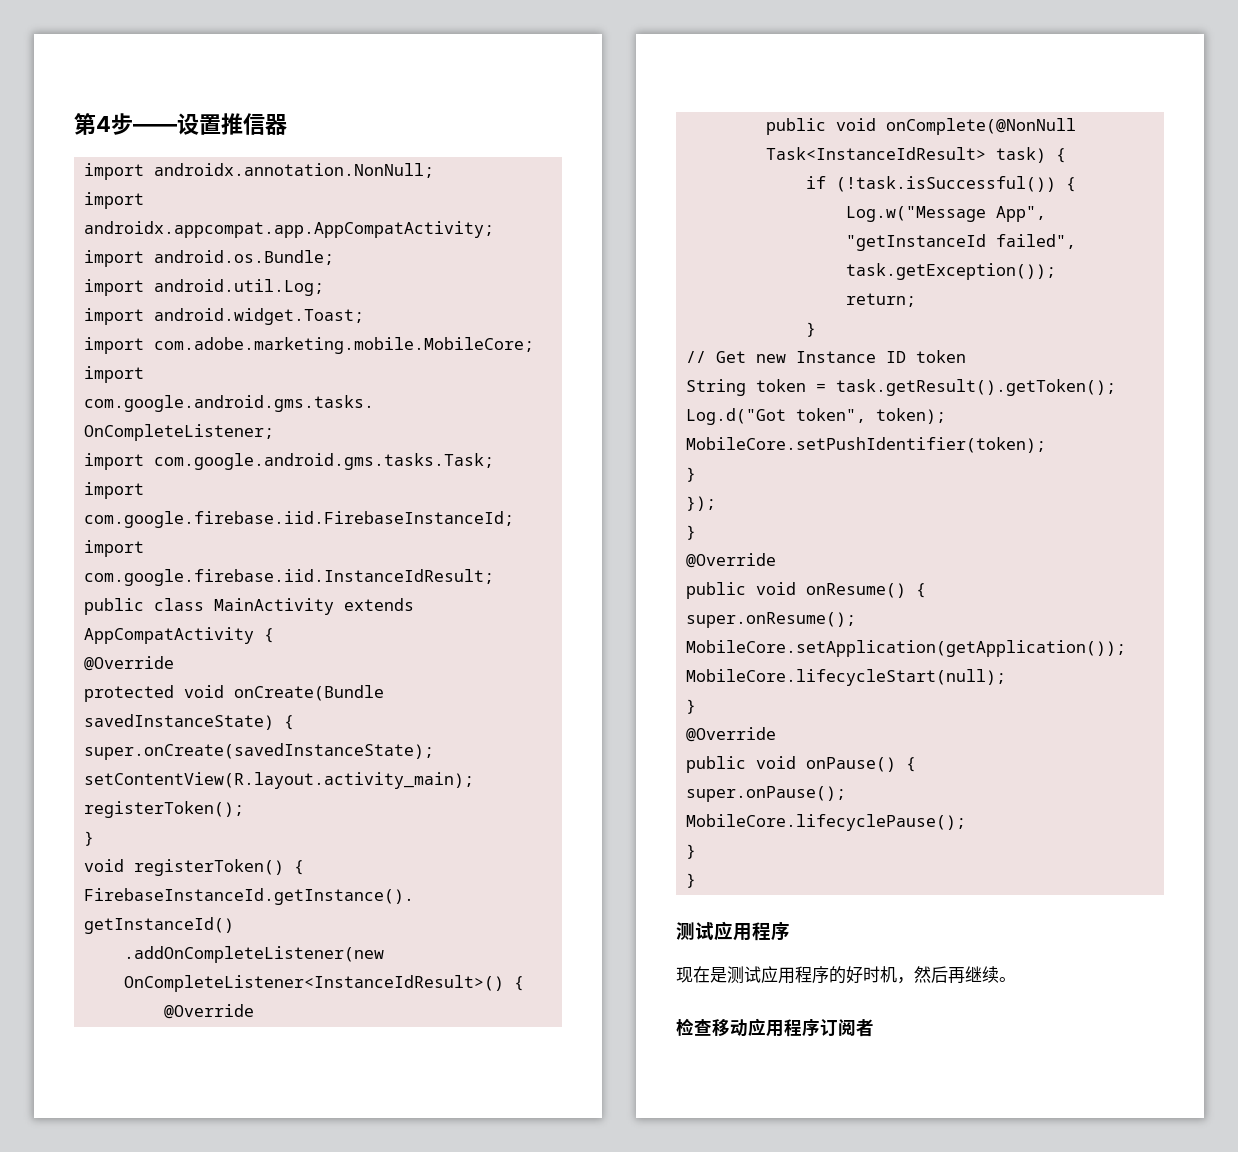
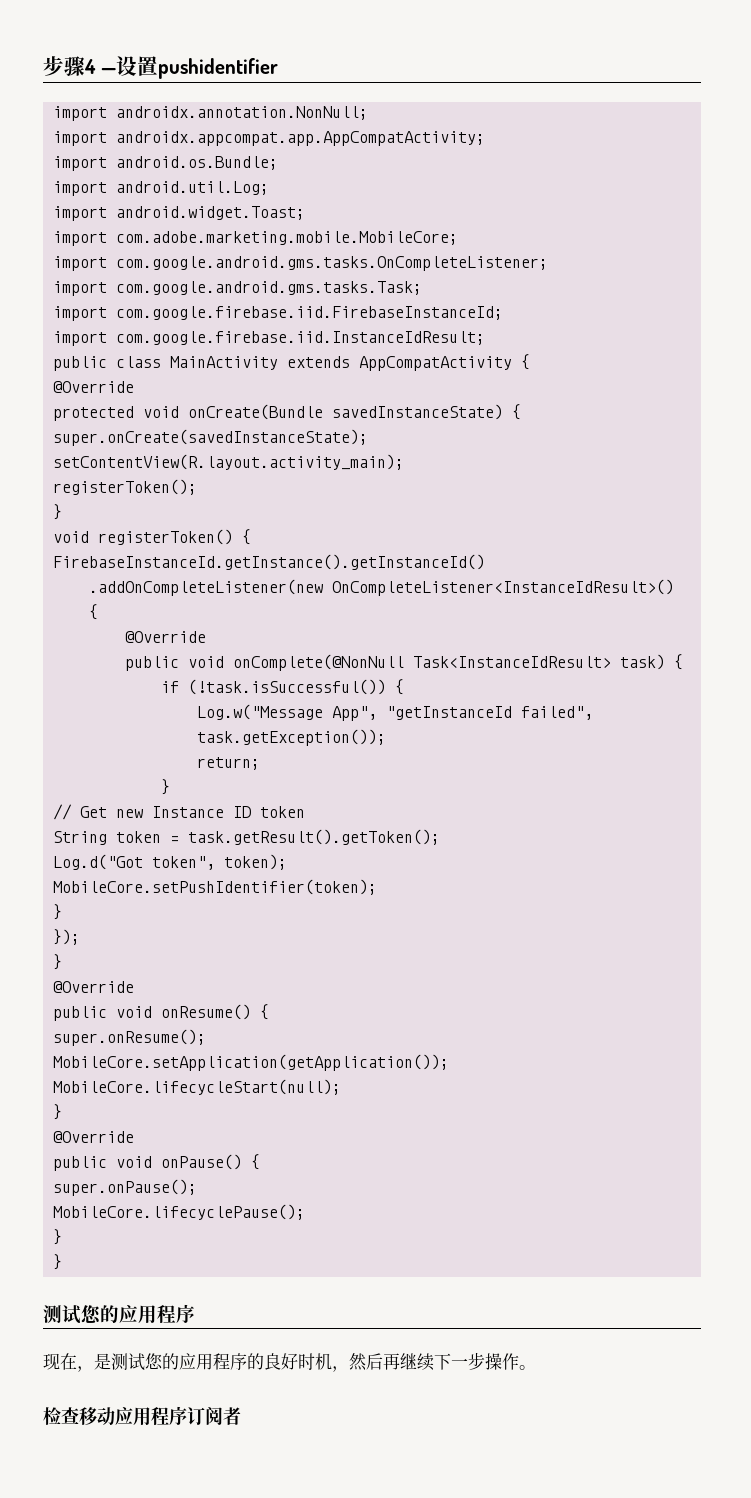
[74,113,287,135] 第4步——设置推信器 -> [43,56,278,79] 步骤4 —设置pushidentifier
(714, 931) none -> [81,1305,119,1324] 您的
[710,966,761,984] 是测试 -> [77,1353,179,1372] ，是测试您的
(846, 975) none -> [264,1353,281,1370] 良
(999, 974) none -> [434,1352,519,1370] 下一步操作

